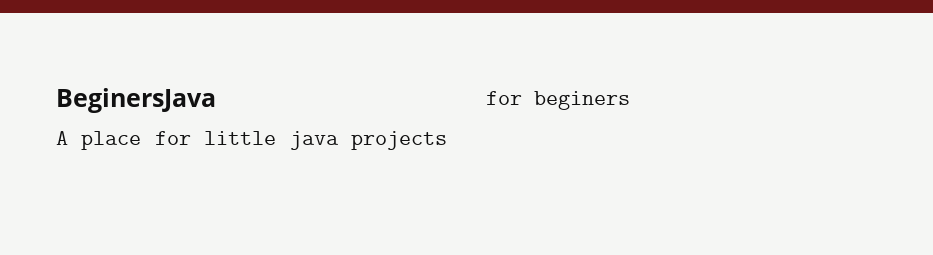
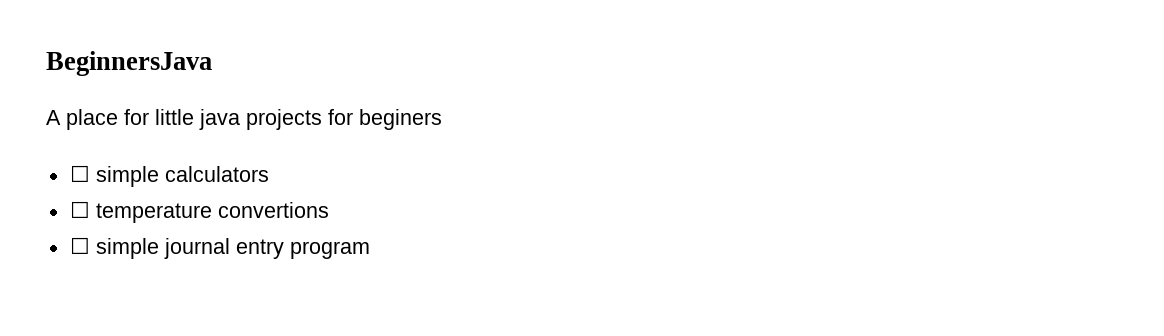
[56,88,216,113] BeginersJava -> [46,51,212,76] BeginnersJava
(630, 100) none -> [69,165,269,187] [69,201,329,223] [69,237,370,259] // ☐ simple calculators // ☐ temperature convertions // ☐ simple journal entry program

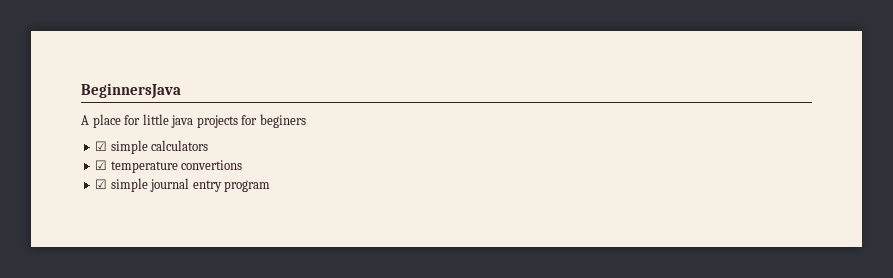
[69,165,90,182] ☐ -> [95,141,108,151] ☑
[69,201,90,218] ☐ -> [95,160,108,170] ☑
[69,237,90,254] ☐ -> [95,179,108,189] ☑

